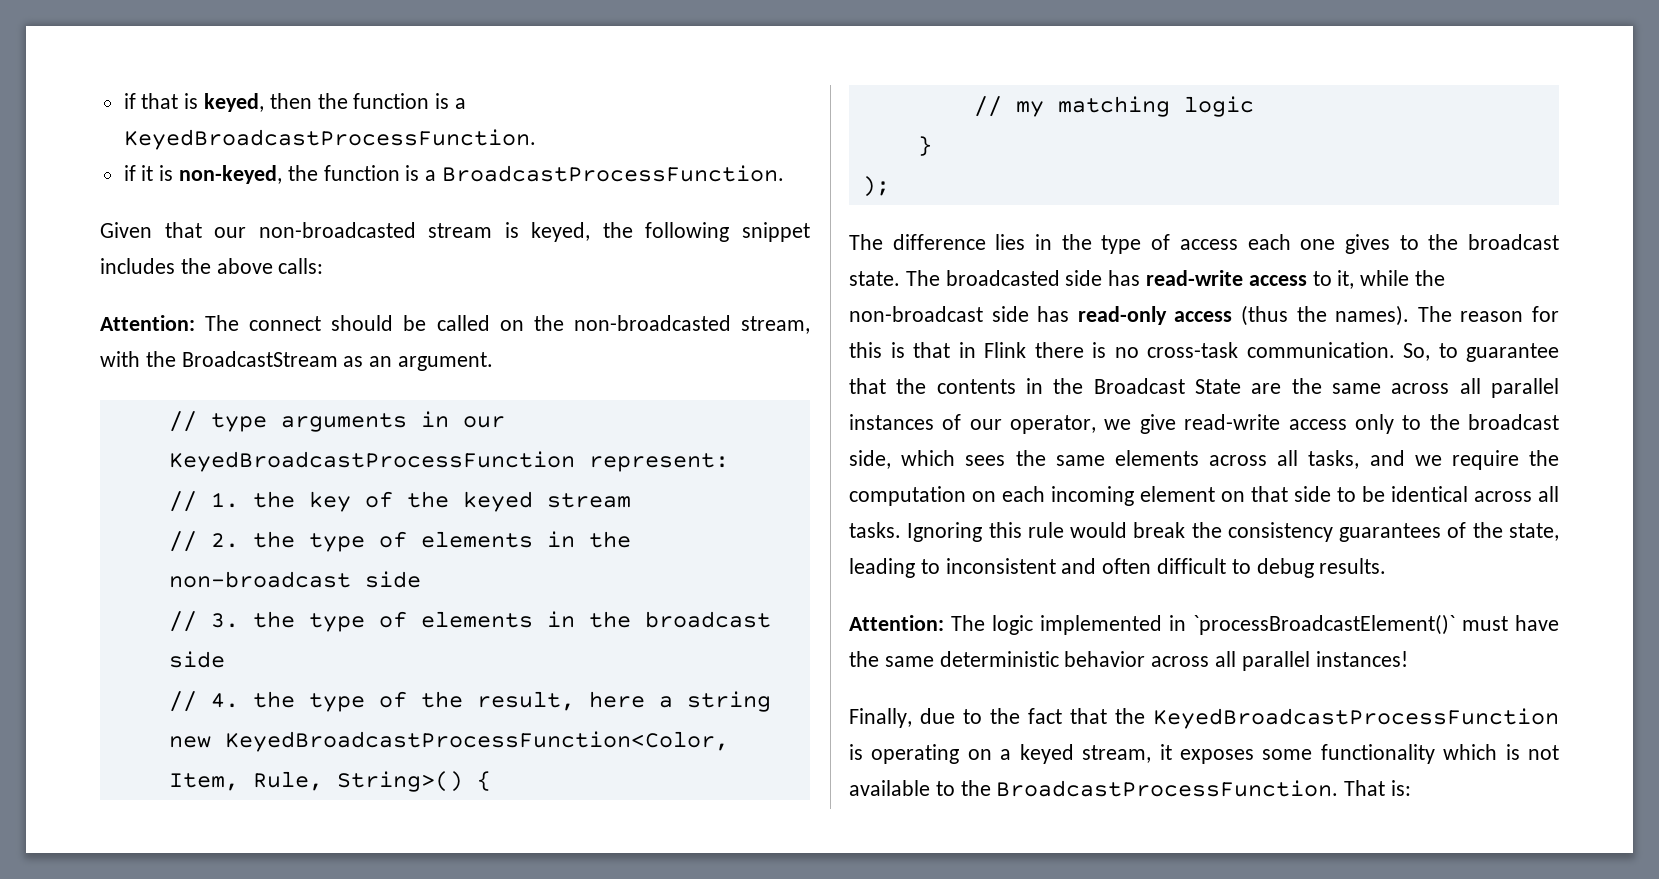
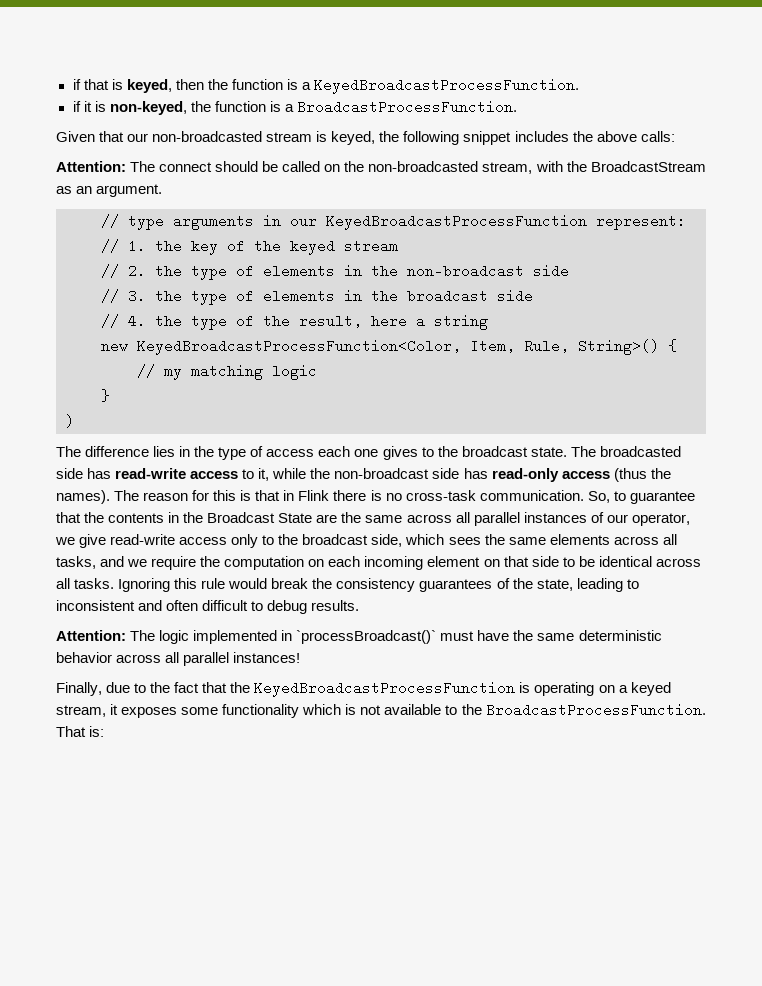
[861,176,890,197] ); -> [65,414,74,428] )
[1193,614,1455,635] `processBroadcastElement()` -> [296,630,437,644] `processBroadcast()`

